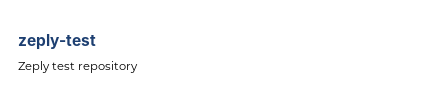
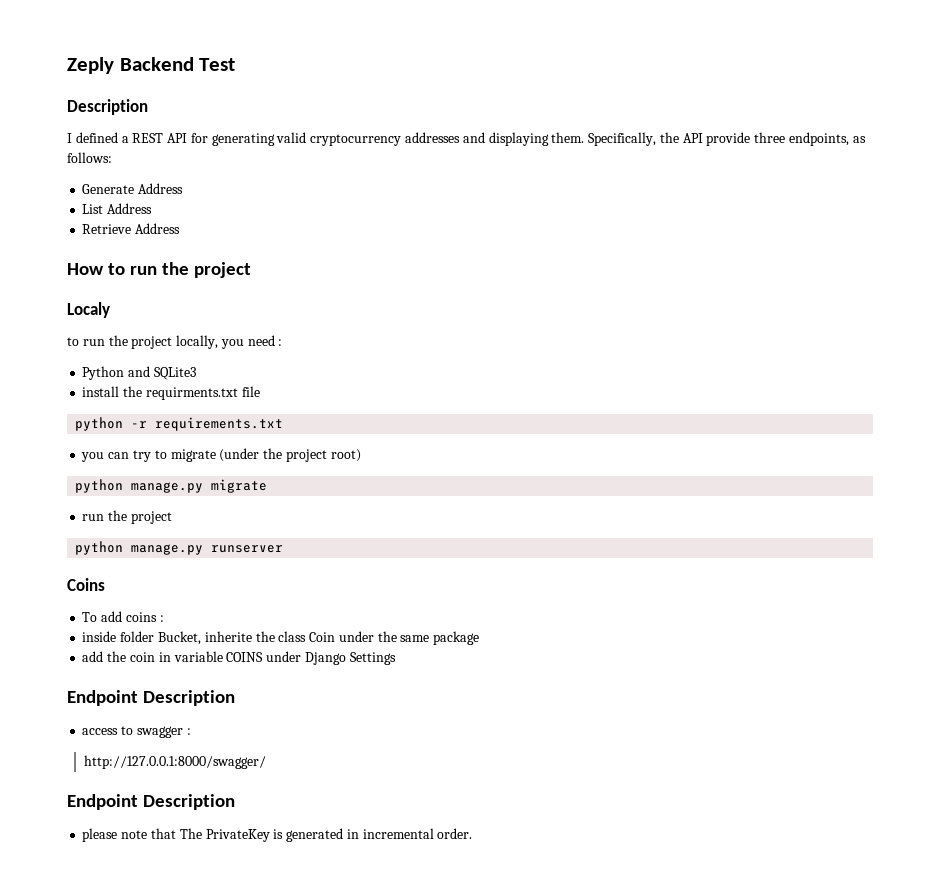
[18,34,96,50] [18,61,139,73] zeply-test // Zeply test repository -> [67,57,236,74] [67,99,148,115] [67,132,866,146] [67,152,112,163] [82,183,184,194] [82,203,153,214] [82,223,181,234] [67,262,251,278] [67,302,110,318] [67,335,283,349] [82,366,196,380] [82,386,260,400] [75,417,284,431] [81,448,361,462] [75,479,268,493] [82,510,172,524] [75,541,284,555] [67,578,105,591] [82,611,164,622] [82,631,480,645] [82,651,396,665] [67,690,235,706] [82,726,191,738] [83,755,266,769] [67,794,235,810] [82,828,473,842] Zeply Backend Test // Description // I defined a REST API for generating valid cryptocurrency addresses and displaying them. Specifically, the API provide three endpoints, as follows: // Generate Address // List Address // Retrieve Address // How to run the project // Localy // to run the project locally, you need : // Python and SQLite3 // install the requirments.txt file // python -r requirements.txt // you can try to migrate (under the project root) // python manage.py migrate // run the project // python manage.py runserver // Coins // To add coins : // inside folder Bucket, inherite the class Coin under the same package // add the coin in variable COINS under Django Settings // Endpoint Description // access to swagger : // http://127.0.0.1:8000/swagger/ // Endpoint Description // please note that The PrivateKey is generated in incremental order.

